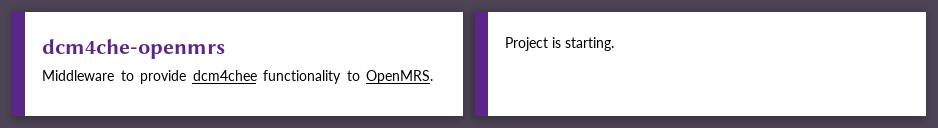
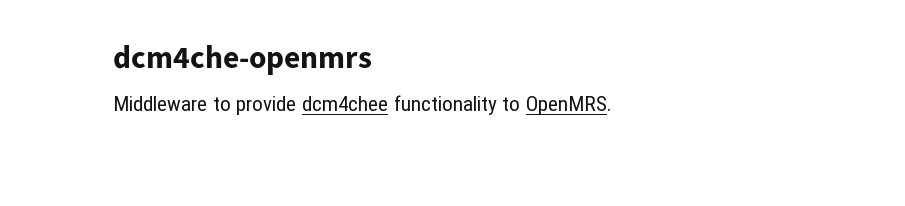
[505,37,614,51] Project is starting. -> (613, 105) none

